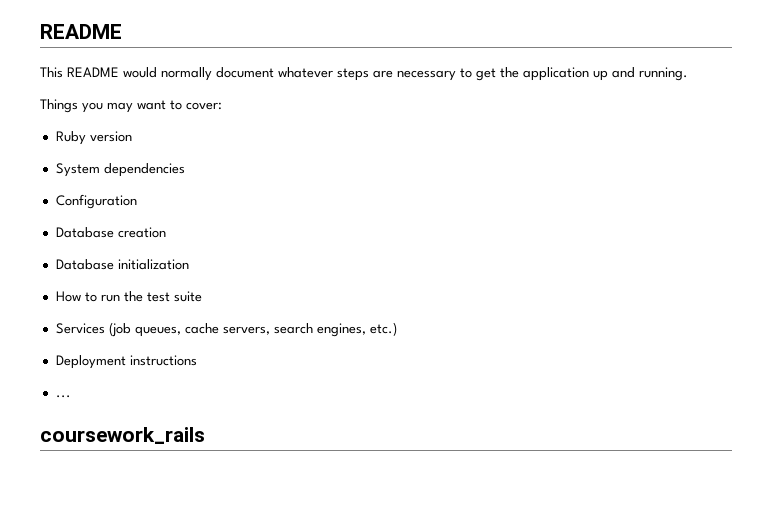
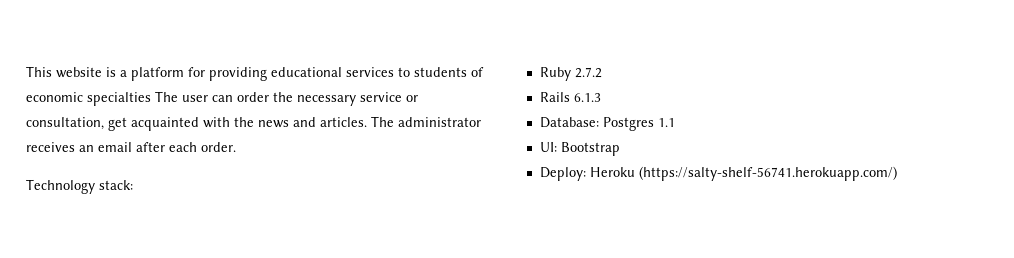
[40,24,122,39] [40,67,688,81] [40,99,222,113] [55,131,132,145] [55,163,185,177] [55,194,137,209] [55,227,166,238] [55,259,189,270] [55,291,202,302] [55,322,397,337] [55,355,197,369] [55,395,71,398] [40,427,205,444] README // This README would normally document whatever steps are necessary to get the application up and running. // Things you may want to cover: // Ruby version // System dependencies // Configuration // Database creation // Database initialization // How to run the test suite // Services (job queues, cache servers, search engines, etc.) // Deployment instructions // ... // coursework_rails -> [26,66,484,81] [26,91,418,106] [26,116,481,131] [26,142,236,152] [26,179,133,194] [539,67,602,81] [539,92,601,102] [539,117,675,131] [539,142,620,156] [539,166,897,181] This website is a platform for providing educational services to students of economic specialties The user can order the necessary service or consultation, get acquainted with the news and articles. The administrator receives an email after each order. // Technology stack: // Ruby 2.7.2 // Rails 6.1.3 // Database: Postgres 1.1 // UI: Bootstrap // Deploy: Heroku (https://salty-shelf-56741.herokuapp.com/)

